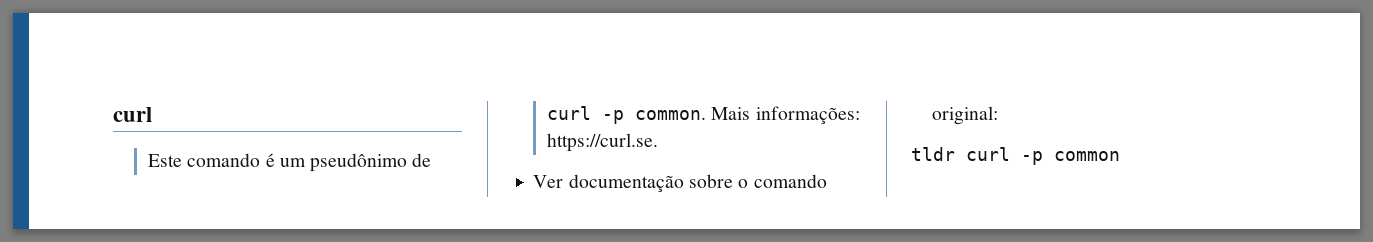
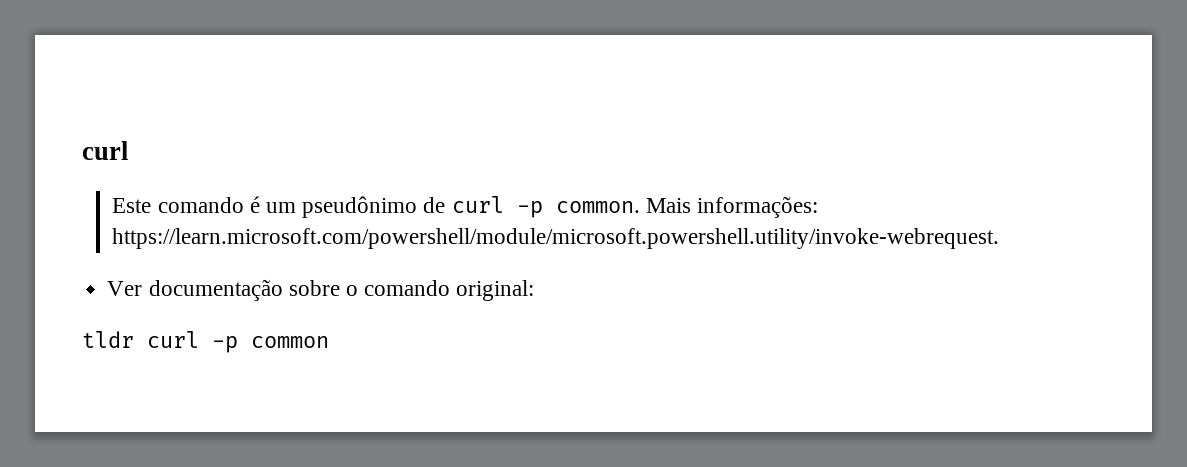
[547,133,659,152] https://curl.se. -> [112,228,1000,249] https://learn.microsoft.com/powershell/module/microsoft.powershell.utility/invoke-webrequest.

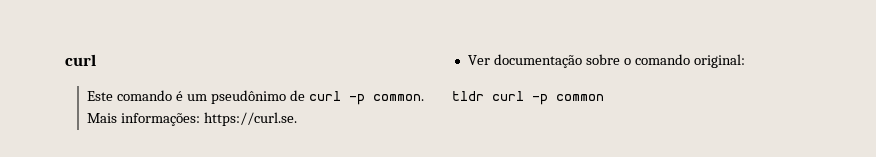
[112,228,1000,249] https://learn.microsoft.com/powershell/module/microsoft.powershell.utility/invoke-webrequest. -> [203,112,297,126] https://curl.se.

